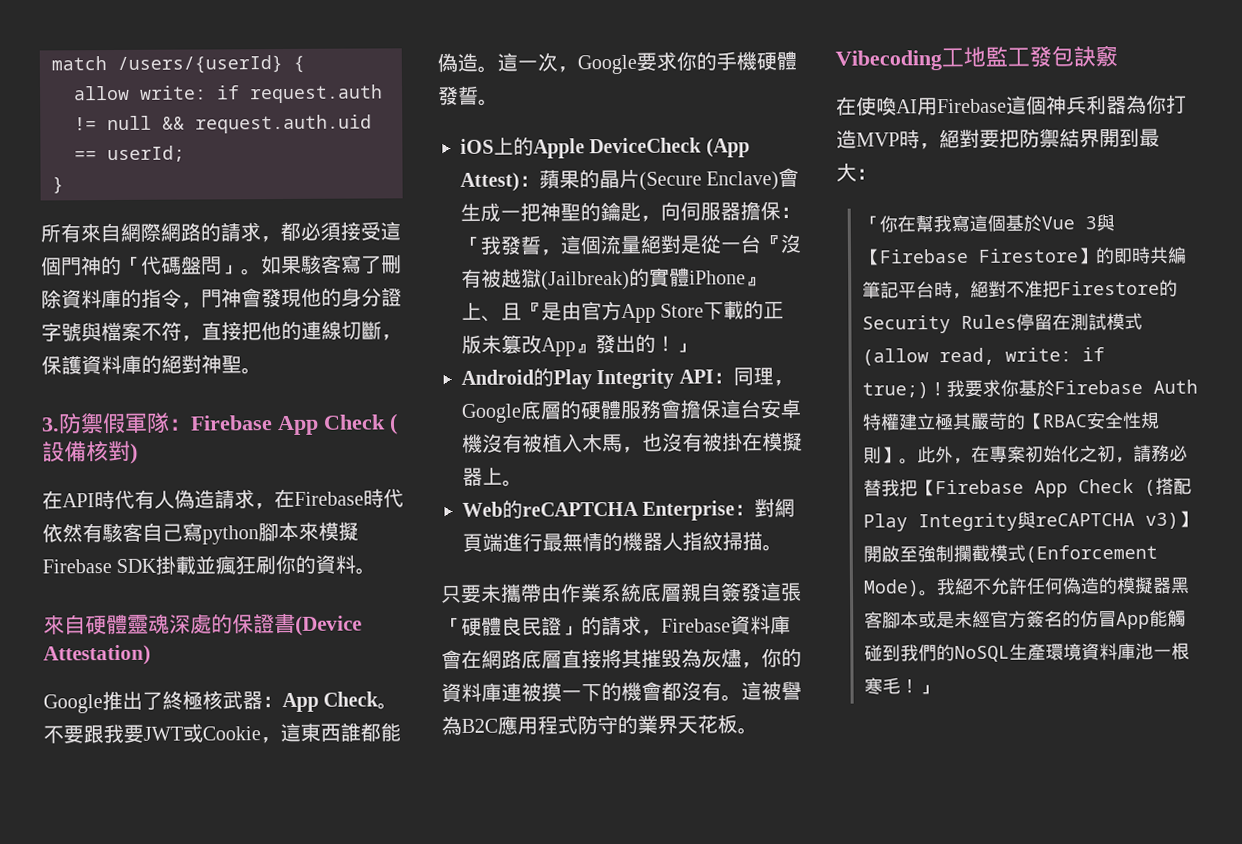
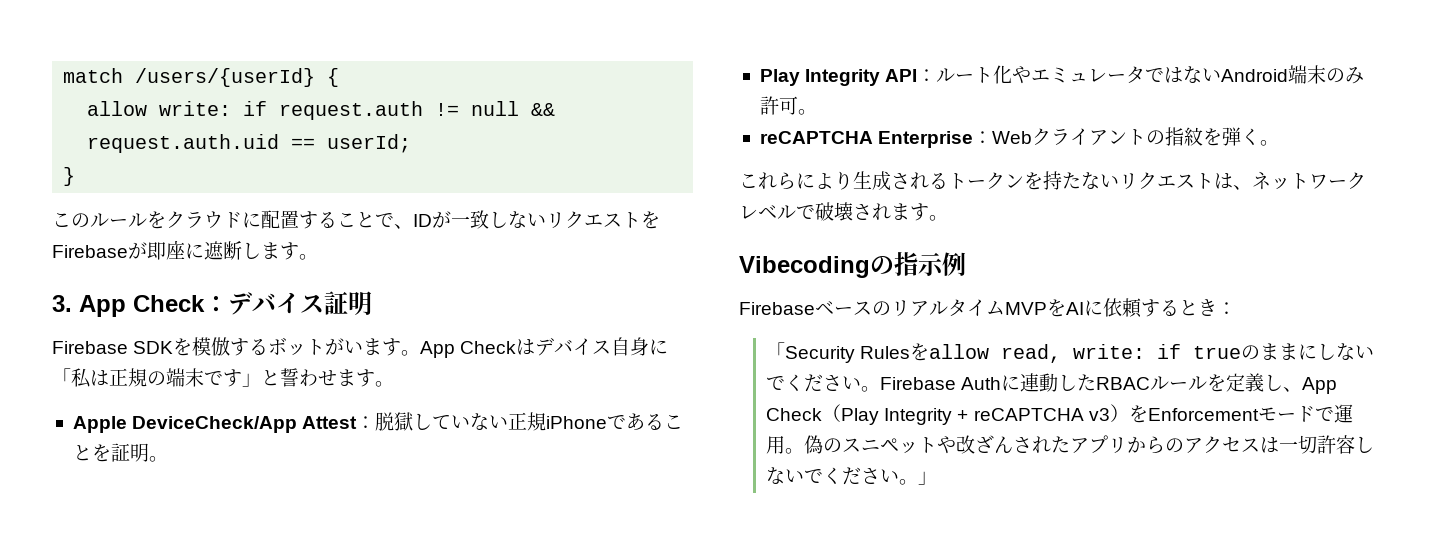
[40,221,401,243] [41,254,402,276] [41,287,402,309] [41,320,402,342] [41,354,262,375] [41,412,398,436] [42,440,138,464] [42,488,404,510] [42,521,359,545] [42,554,377,575] [43,612,362,636] [43,644,151,666] [43,690,399,714] [43,722,401,744] [437,50,797,75] [438,85,499,106] [460,136,750,159] [460,167,800,192] [460,201,801,222] [460,233,801,256] [461,267,766,291] [461,300,785,323] [461,333,696,357] [461,367,794,390] [461,398,801,423] [462,431,803,453] [462,467,523,487] [462,499,523,519] 所有來自網際網路的請求，都必須接受這個門神的「代碼盤問」。如果駭客寫了刪除資料庫的指令，門神會發現他的身分證字號與檔案不符，直接把他的連線切斷，保護資料庫的絕對神聖。 // 3.防禦假軍隊：Firebase App Check (設備核對) // 在API時代有人偽造請求，在Firebase時代依然有駭客自己寫python腳本來模擬Firebase SDK掛載並瘋狂刷你的資料。 // 來自硬體靈魂深處的保證書(Device Attestation) // Google推出了終極核武器：App Check。不要跟我要JWT或Cookie，這東西誰都能偽造。這一次，Google要求你的手機硬體發誓。 // iOS上的Apple DeviceCheck (App Attest)：蘋果的晶片(Secure Enclave)會生成一把神聖的鑰匙，向伺服器擔保：「我發誓，這個流量絕對是從一台『沒有被越獄(Jailbreak)的實體iPhone』上、且『是由官方App Store下載的正版未篡改App』發出的！」 // Android的Play Integrity API：同理，Google底層的硬體服務會擔保這台安卓機沒有被植入木馬，也沒有被掛在模擬器上。 // Web的 -> [52,210,660,229] [52,240,318,260] [52,291,372,317] [52,337,669,358] [52,368,394,388] [72,412,684,433] [72,443,168,462] [759,65,1365,86] [759,96,817,115] このルールをクラウドに配置することで、IDが一致しないリクエストをFirebaseが即座に遮断します。 // 3. App Check：デバイス証明 // Firebase SDKを模倣するボットがいます。App Checkはデバイス自身に「私は正規の端末です」と誓わせます。 // Apple DeviceCheck/App Attest：脱獄していない正規iPhoneであることを証明。 // Play Integrity API：ルート化やエミュレータではないAndroid端末のみ許可。 //
[754,497,796,518] [462,531,783,552] [440,582,802,604] [441,614,791,637] [441,647,802,670] [441,680,802,703] [441,714,758,736] [835,45,1118,71] [836,94,1187,116] [836,127,1160,150] [836,162,877,182] [861,214,1116,233] [861,246,1188,266] [862,279,1179,300] [862,312,1144,334] [862,347,1106,366] [862,379,1199,399] [862,411,1161,431] [863,444,1189,465] [863,477,1193,498] [863,510,1198,532] [863,544,1159,563] [863,576,1191,597] [864,609,1187,630] [864,642,1191,663] [864,677,920,695] 對網頁端進行最無情的機器人指紋掃描。 // 只要未攜帶由作業系統底層親自簽發這張「硬體良民證」的請求，Firebase資料庫會在網路底層直接將其摧毀為灰燼，你的資料庫連被摸一下的機會都沒有。這被譽為B2C應用程式防守的業界天花板。 // Vibecoding工地監工發包訣竅 // 在使喚AI用Firebase這個神兵利器為你打造MVP時，絕對要把防禦結界開到最大： // 「你在幫我寫這個基於Vue 3與【Firebase Firestore】的即時共編筆記平台時，絕對不准把Firestore的Security Rules停留在測試模式(allow read, write: if true;)！我要求你基於Firebase Auth特權建立極其嚴苛的【RBAC安全性規則】。此外，在專案初始化之初，請務必替我把【Firebase App Check (搭配Play Integrity與reCAPTCHA v3)】開啟至強制攔截模式(Enforcement Mode)。我絕不允許任何偽造的模擬器黑客腳本或是未經官方簽名的仿冒App能觸碰到我們的NoSQL生產環境資料庫池一根寒毛！ -> [992,127,1280,146] [739,171,1366,191] [739,202,948,221] [739,252,966,278] [739,298,1236,318] [766,342,1375,363] [766,373,1338,394] [766,404,1353,425] [766,435,1375,454] [766,467,919,485] Webクライアントの指紋を弾く。 // これらにより生成されるトークンを持たないリクエストは、ネットワークレベルで破壊されます。 // Vibecodingの指示例 // FirebaseベースのリアルタイムMVPをAIに依頼するとき： // 「Security Rulesをallow read, write: if trueのままにしないでください。Firebase Authに連動したRBACルールを定義し、App Check（Play Integrity + reCAPTCHA v3）をEnforcementモードで運用。偽のスニペットや改ざんされたアプリからのアクセスは一切許容しないでください。

